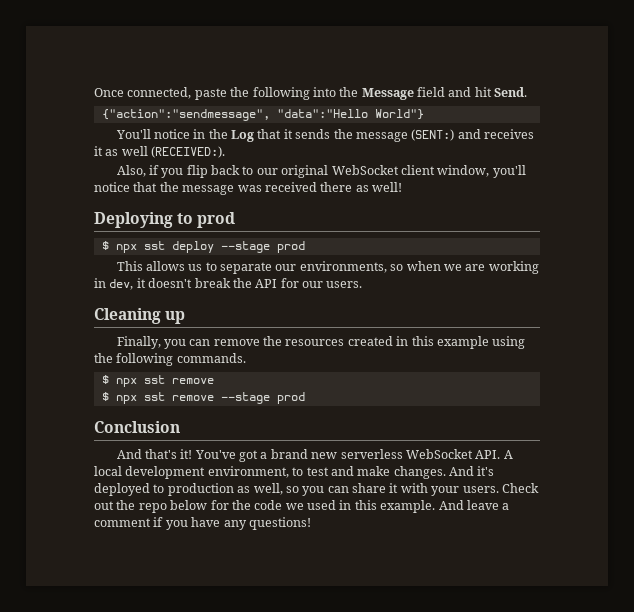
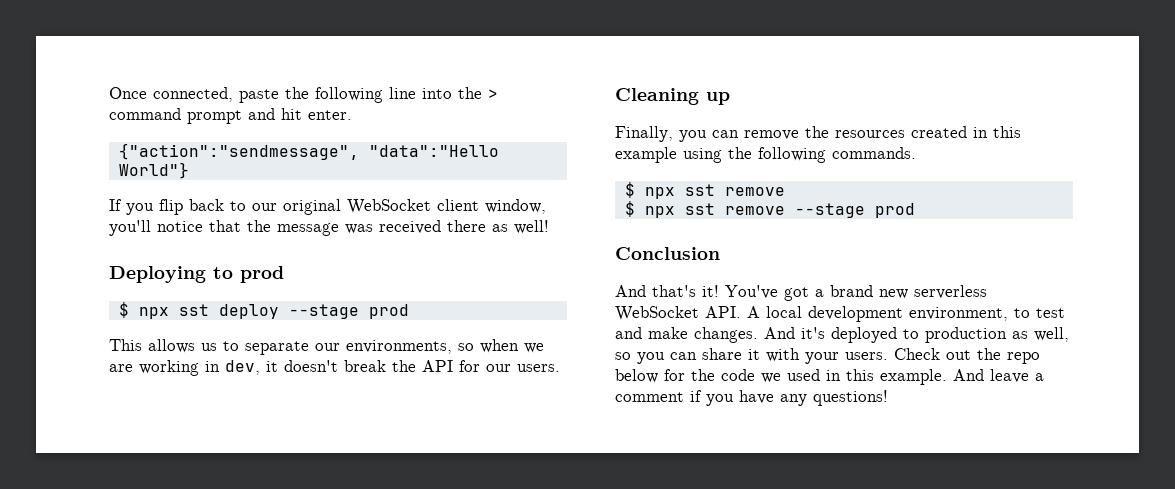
(310, 93) none -> [389,87,416,99] line
[361,87,445,100] Message field -> [488,89,498,99] [109,108,242,124] > command prompt
[494,87,528,97] Send. -> [308,110,352,120] enter.
[115,129,535,142] [94,146,226,158] [116,165,159,177] You'll notice in the Log that it sends the message (SENT:) and receives it as well (RECEIVED:). // Also, if -> [109,199,122,211] If

